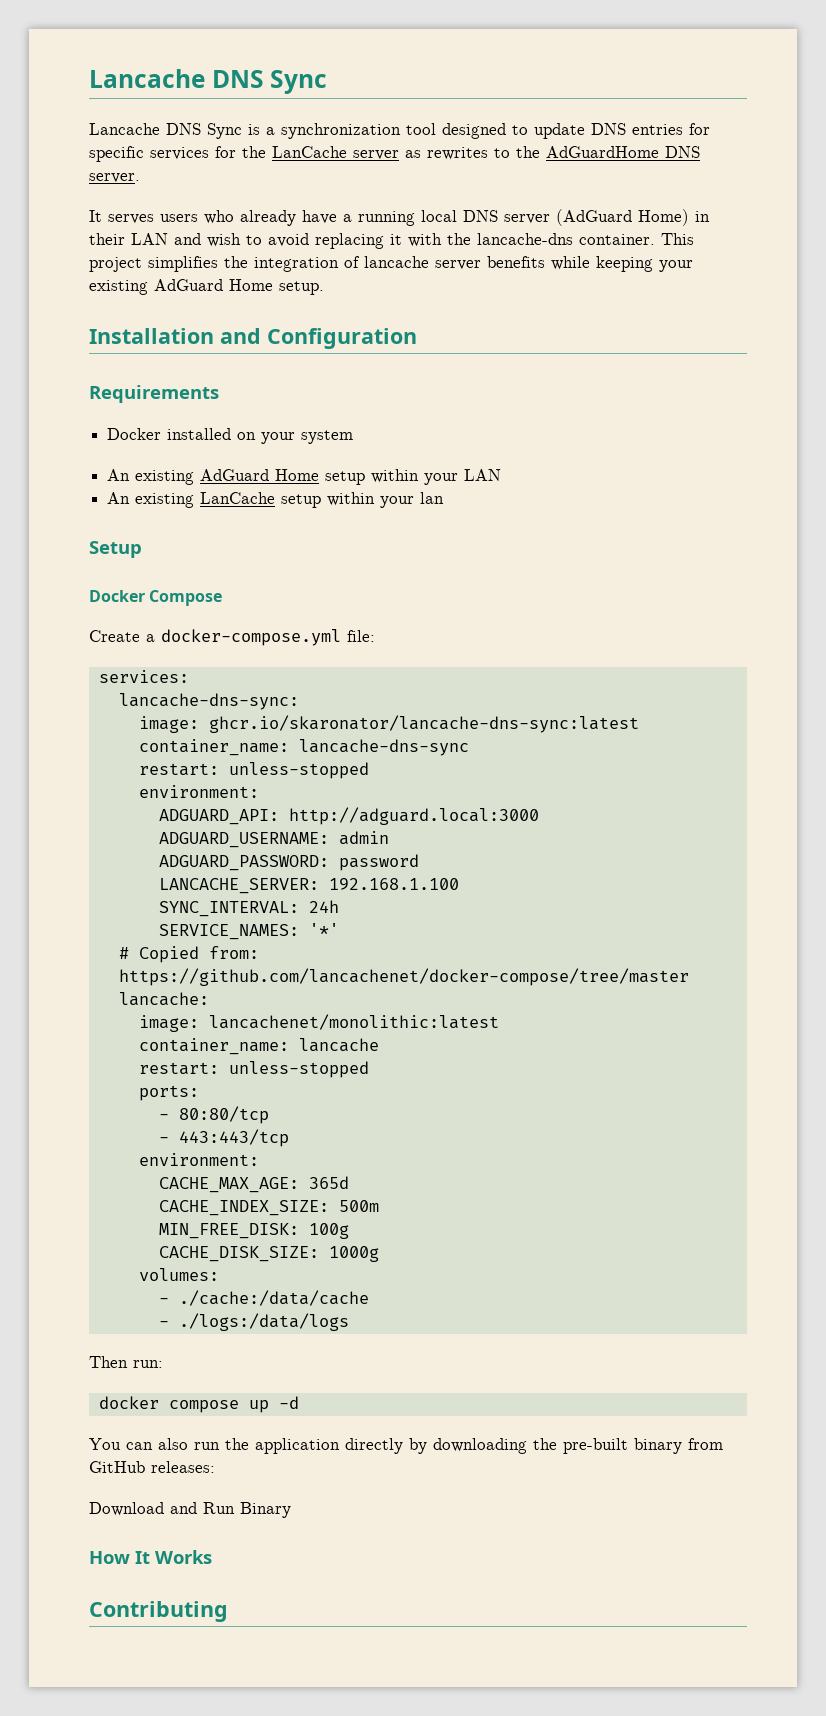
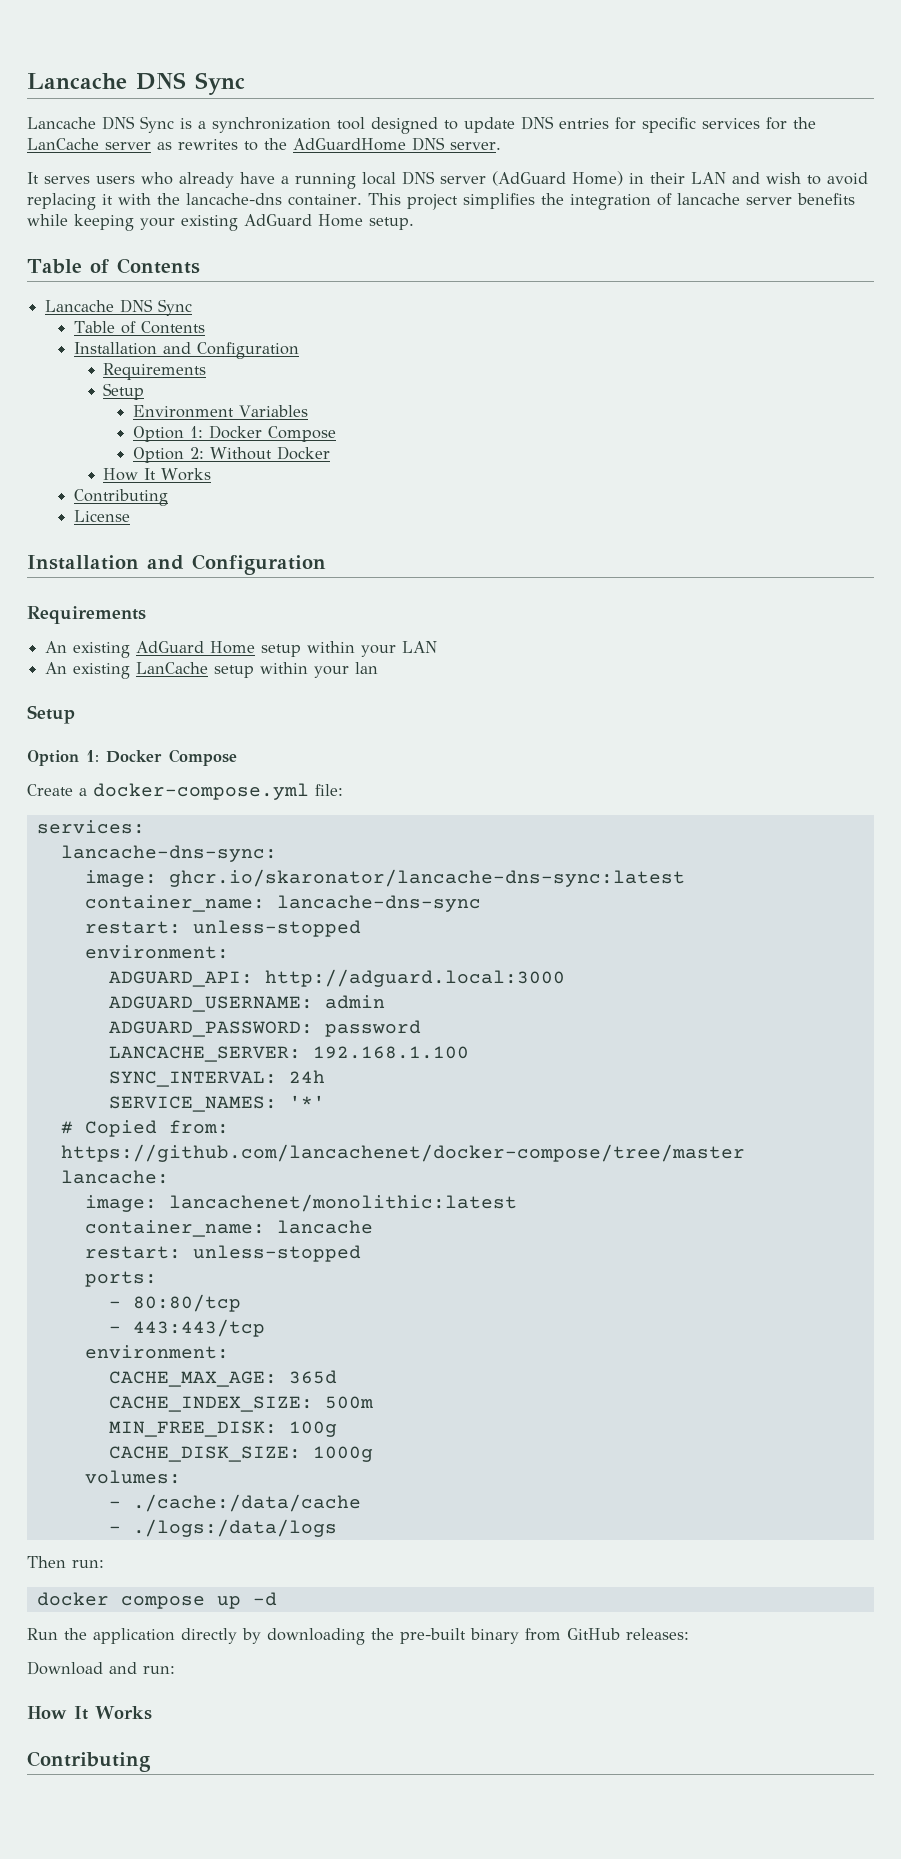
[89,328,417,349] [89,385,219,403] [107,428,354,444] Installation and Configuration // Requirements // Docker installed on your system -> [27,258,200,274] [45,299,193,316] [74,321,206,334] [74,342,300,359] [103,363,207,380] [103,383,145,400] [132,405,308,418] [132,425,336,442] [132,446,330,463] [103,468,212,481] [74,489,169,506] [74,510,131,522] [27,554,326,575] [27,606,146,624] Table of Contents // Lancache DNS Sync // Table of Contents // Installation and Configuration // Requirements // Setup // Environment Variables // Option 1: Docker Compose // Option 2: Without Docker // How It Works // Contributing // License // Installation and Configuration // Requirements
(142, 549) none -> [27,750,99,766] Option 1:
[89,1438,220,1450] You can also run -> [27,1628,58,1640] Run
[203,1502,291,1518] Run Binary -> [143,1666,175,1674] run:

